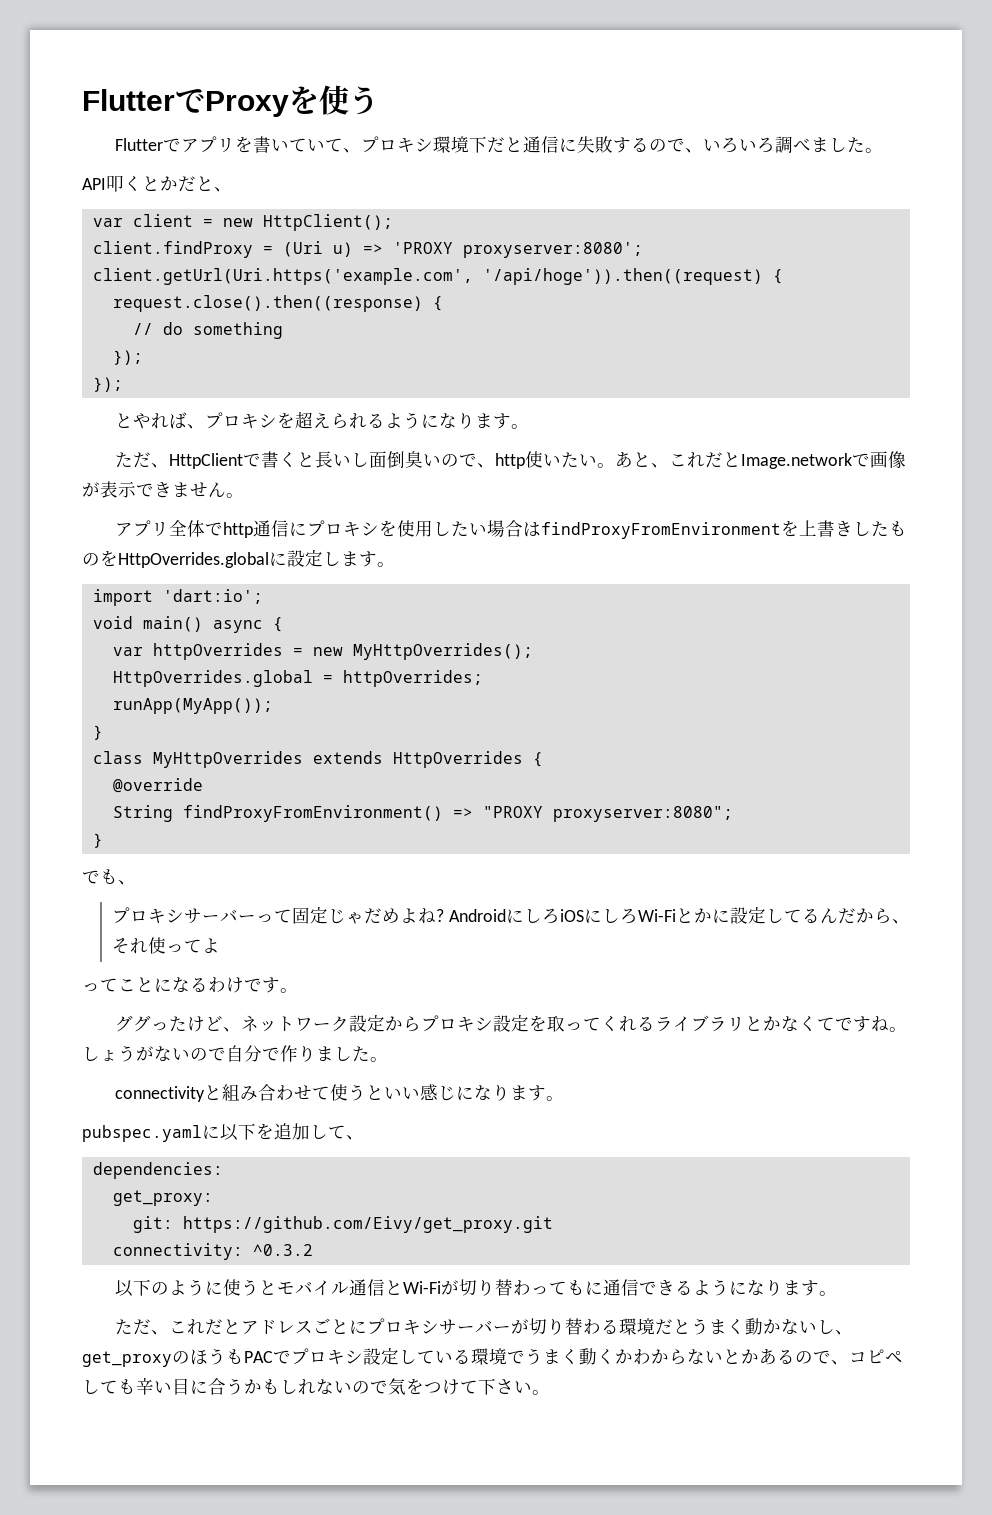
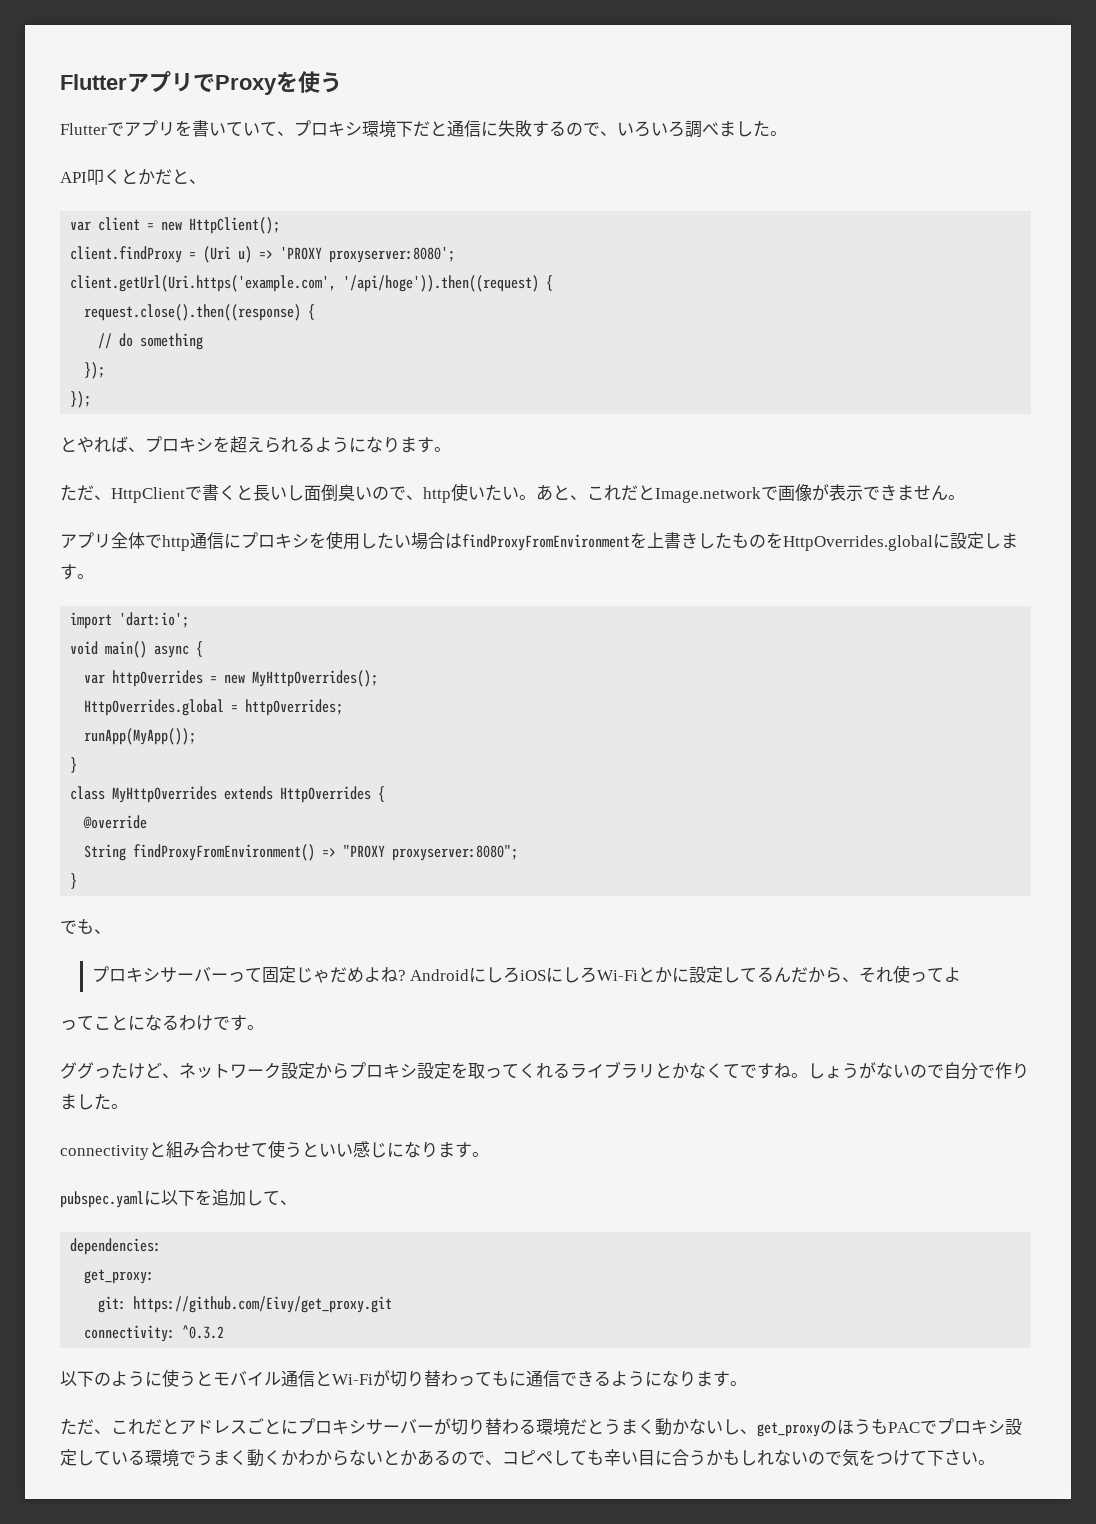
[82,89,175,111] Flutter -> [60,71,193,93] Flutterアプリ

